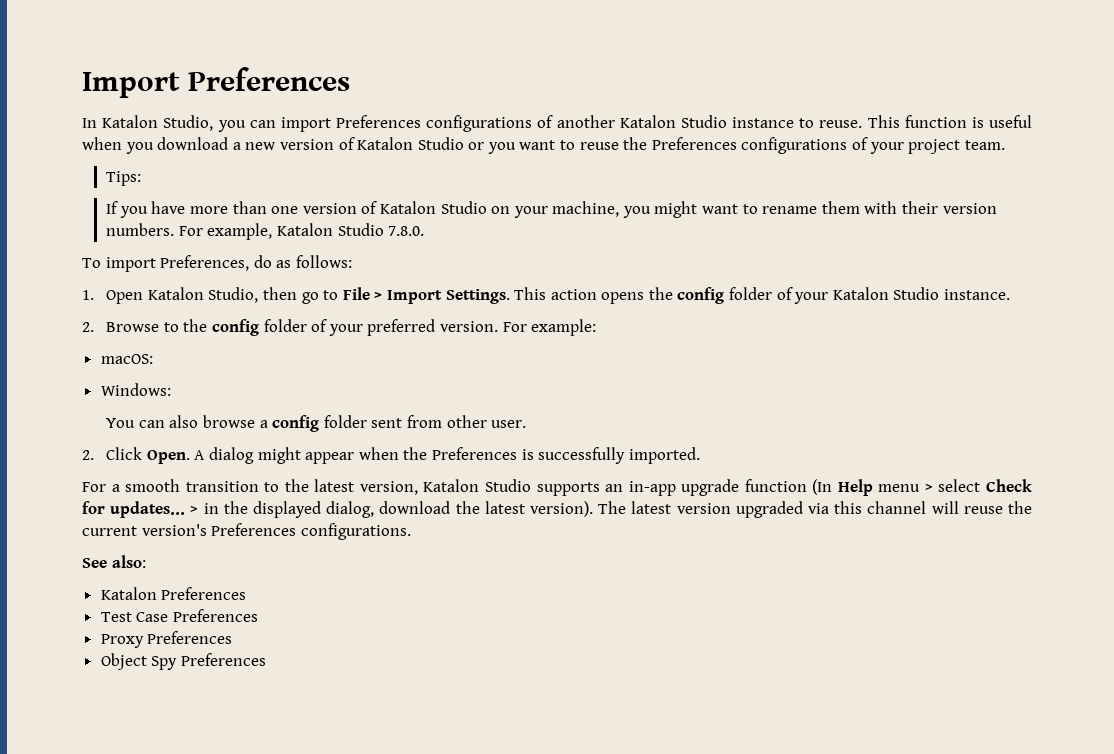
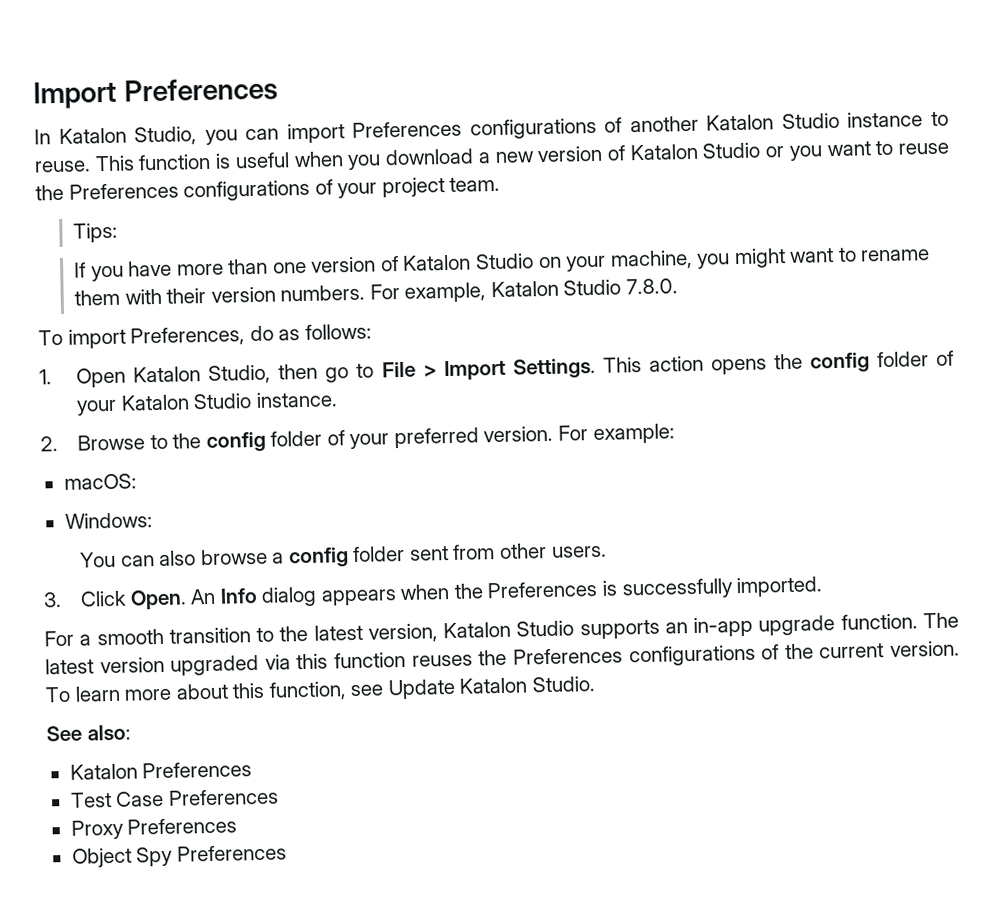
[491,420,527,428] [82,447,355,464] user. // 2. Click Open. A dialog might appear -> [550,545,607,558] [43,586,397,610] users. // 3. Click Open. An Info dialog appears
[744,479,1032,496] [82,501,593,518] function (In Help menu > select Check for updates... > in the displayed dialog, download the latest version). -> [840,613,918,630] function.
[867,501,1033,514] [82,523,411,540] channel will reuse the current version's Preferences configurations. -> [334,640,961,669] [45,676,595,703] function reuses the Preferences configurations of the current version. To learn more about this function, see Update Katalon Studio.

